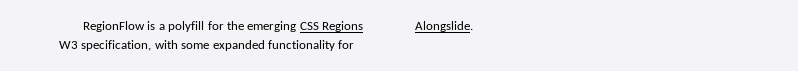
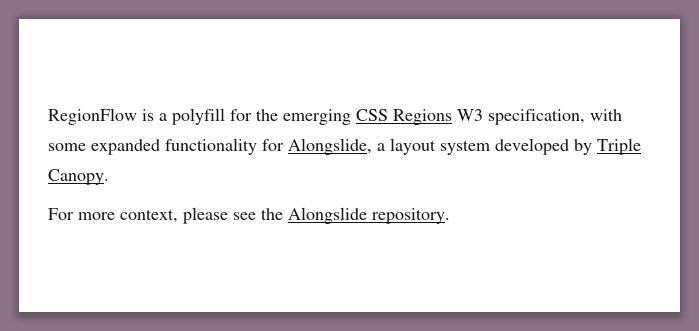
[415,21,473,32] Alongslide. -> [288,138,641,155] [48,169,109,185] [48,207,450,224] Alongslide, a layout system developed by Triple Canopy. // For more context, please see the Alongslide repository.

